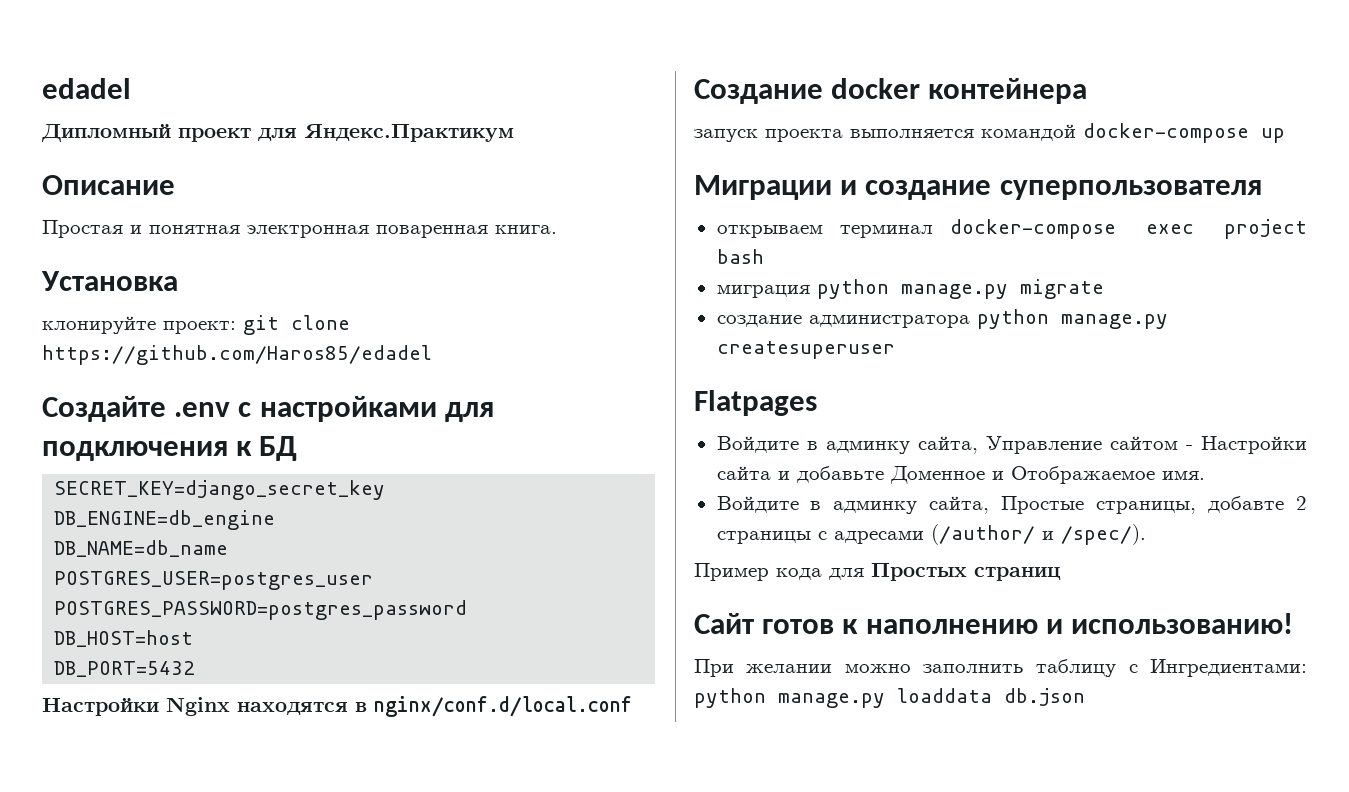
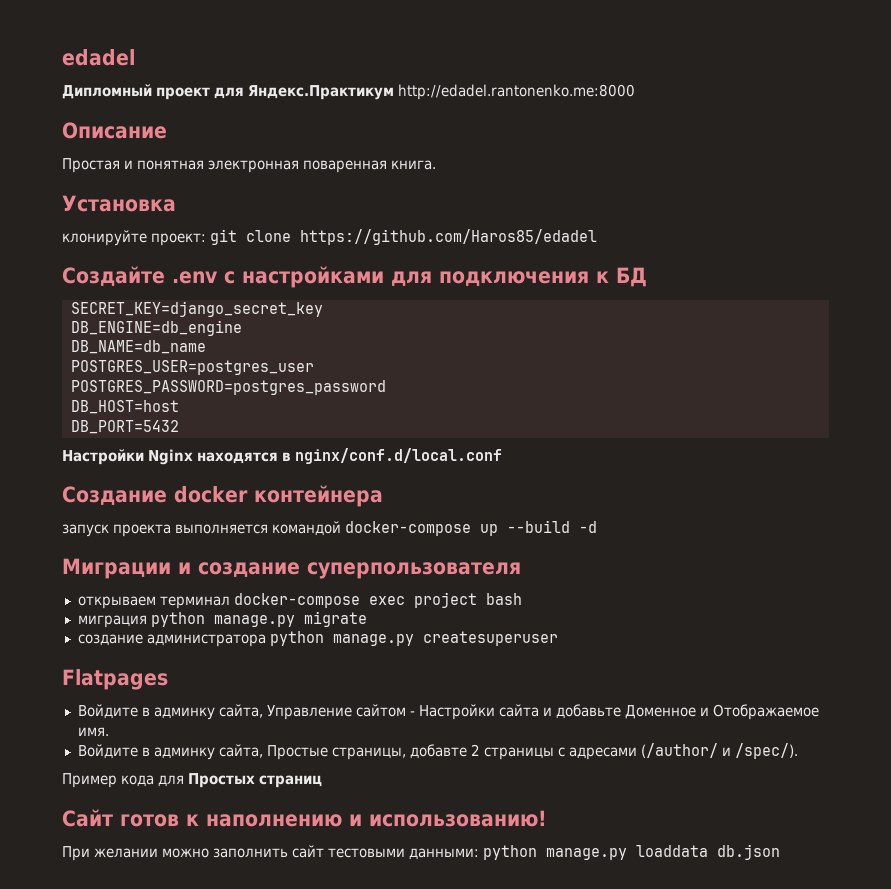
(514, 133) none -> [398,84,635,100] http://edadel.rantonenko.me:8000
(1285, 135) none -> [507,520,597,533] --build -d
[1036,659,1307,677] таблицу с Ингредиентами: -> [292,845,479,860] сайт тестовыми данными:

